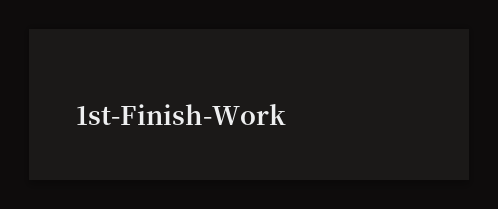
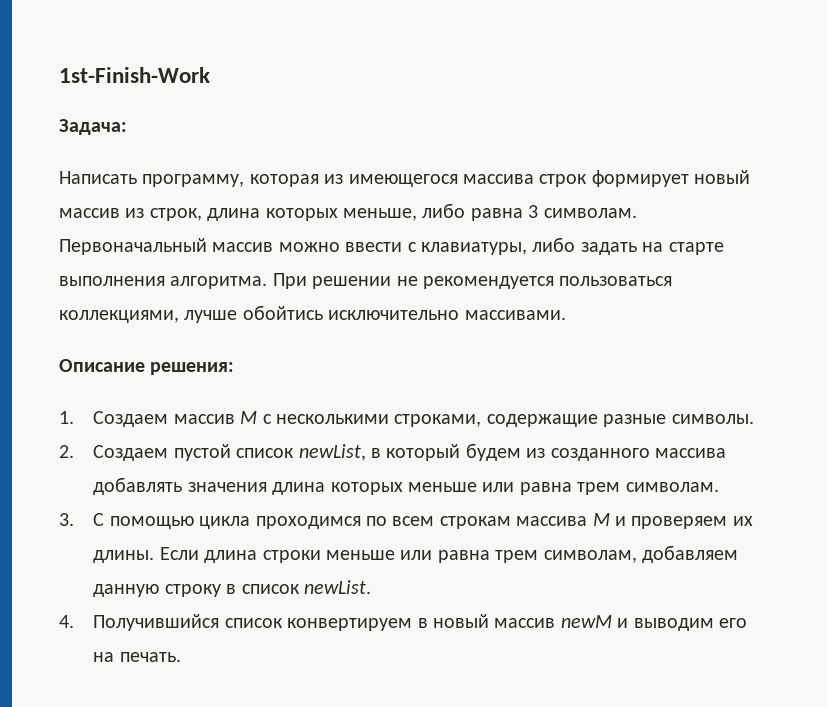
(286, 114) none -> [59,119,127,135] [59,170,751,187] [59,203,637,221] [59,237,724,255] [59,273,673,289] [59,305,566,323] [59,359,235,375] [59,411,754,427] [59,443,726,461] [93,477,719,495] [59,513,753,529] [93,545,738,563] [93,580,371,597] [59,614,747,631] [93,652,181,662] // Задача: // Написать программу, которая из имеющегося массива строк формирует новый массив из строк, длина которых меньше, либо равна 3 символам. Первоначальный массив можно ввести с клавиатуры, либо задать на старте выполнения алгоритма. При решении не рекомендуется пользоваться коллекциями, лучше обойтись исключительно массивами. // Описание решения: // 1. Создаем массив М с несколькими строками, содержащие разные символы. // 2. Создаем пустой список newList, в который будем из созданного массива добавлять значения длина которых меньше или равна трем символам. // 3. С помощью цикла проходимся по всем строкам массива М и проверяем их длины. Если длина строки меньше или равна трем символам, добавляем данную строку в список newList. // 4. Получившийся список конвертируем в новый массив newM и выводим его на печать.

